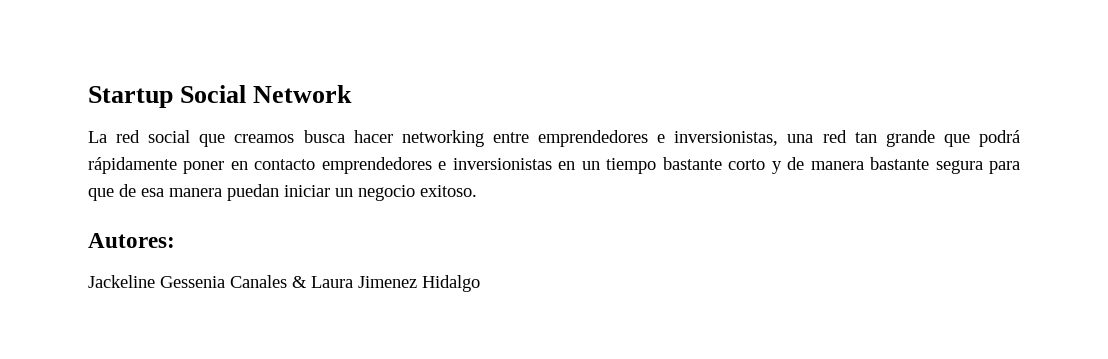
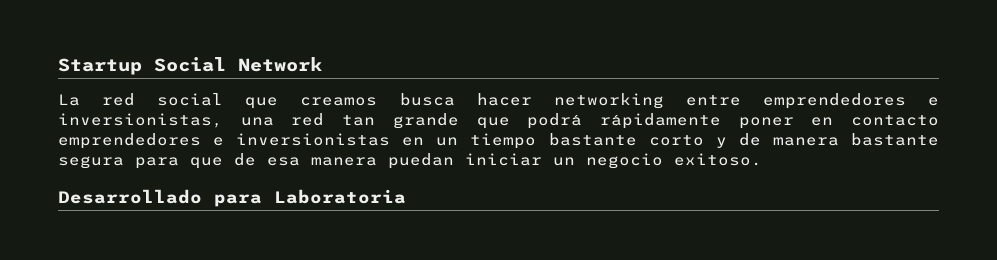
[88,233,175,248] [88,275,480,292] Autores: // Jackeline Gessenia Canales & Laura Jimenez Hidalgo -> [58,189,406,207] Desarrollado para Laboratoria

